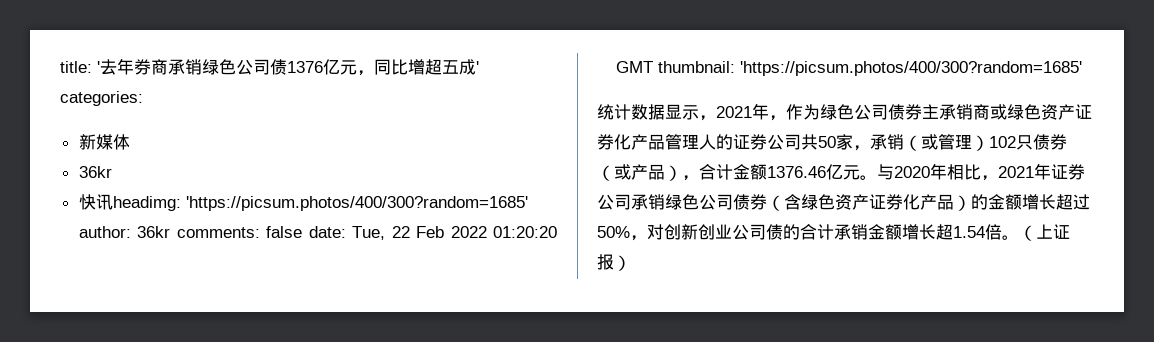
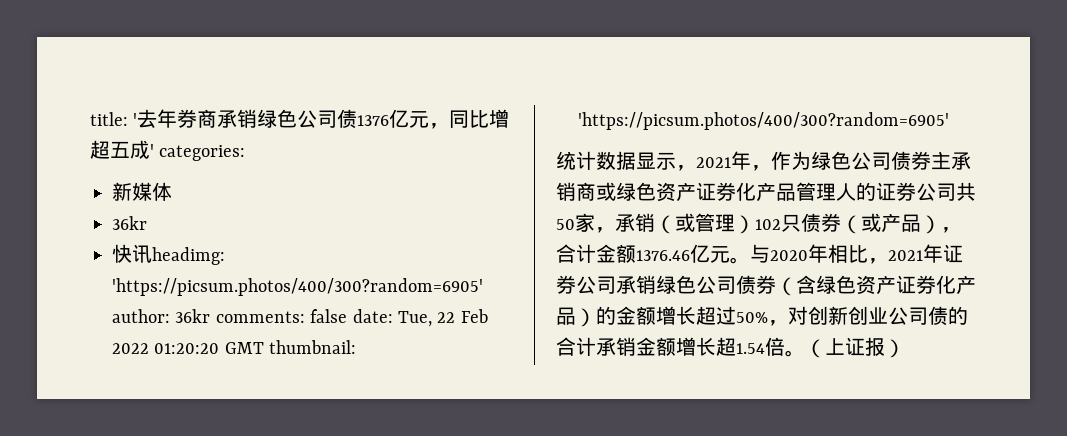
[185,196,528,211] 'https://picsum.photos/400/300?random=1685' -> [112,278,483,296] 'https://picsum.photos/400/300?random=6905'
[739,61,1082,76] 'https://picsum.photos/400/300?random=1685' -> [578,112,949,130] 'https://picsum.photos/400/300?random=6905'

